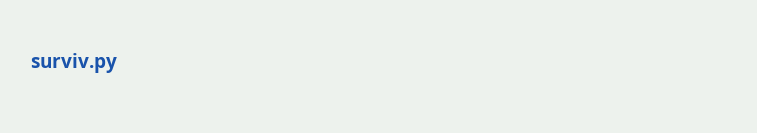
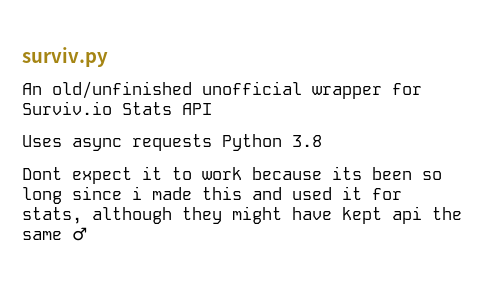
(117, 63) none -> [22,81,422,99] [22,101,212,115] [22,134,322,151] [22,166,442,184] [22,186,402,204] [22,206,462,224] [22,227,87,241] // An old/unfinished unofficial wrapper for Surviv.io Stats API // Uses async requests Python 3.8 // Dont expect it to work because its been so long since i made this and used it for stats, although they might have kept api the same ♂

